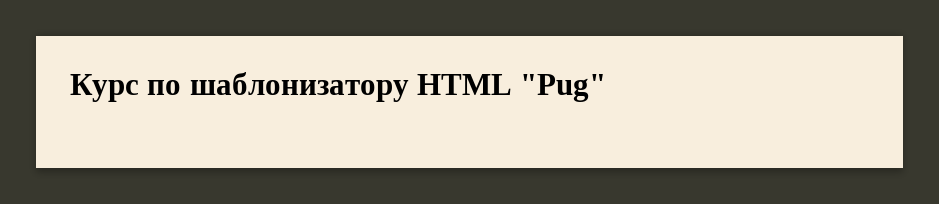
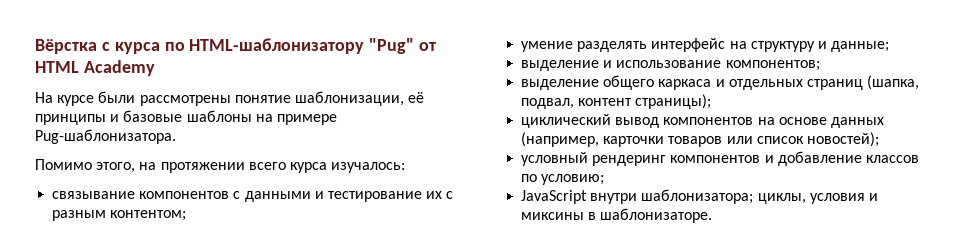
[70,72,607,102] Курс по шаблонизатору HTML "Pug" -> [35,38,437,54] [35,60,155,76] [35,91,425,106] [35,110,337,125] [35,129,176,144] [35,159,406,173] [52,191,454,202] [52,210,187,221] [521,38,890,52] [521,60,820,71] [521,75,920,90] [521,94,712,109] [521,114,884,128] [521,132,879,147] [521,151,919,166] [521,174,605,185] [521,189,878,204] [521,208,713,223] Вёрстка с курса по HTML-шаблонизатору "Pug" от HTML Academy // На курсе были рассмотрены понятие шаблонизации, её принципы и базовые шаблоны на примере Pug-шаблонизатора. // Помимо этого, на протяжении всего курса изучалось: // связывание компонентов с данными и тестирование их с разным контентом; // умение разделять интерфейс на структуру и данные; // выделение и использование компонентов; // выделение общего каркаса и отдельных страниц (шапка, подвал, контент страницы); // циклический вывод компонентов на основе данных (например, карточки товаров или список новостей); // условный рендеринг компонентов и добавление классов по условию; // JavaScript внутри шаблонизатора; циклы, условия и миксины в шаблонизаторе.

